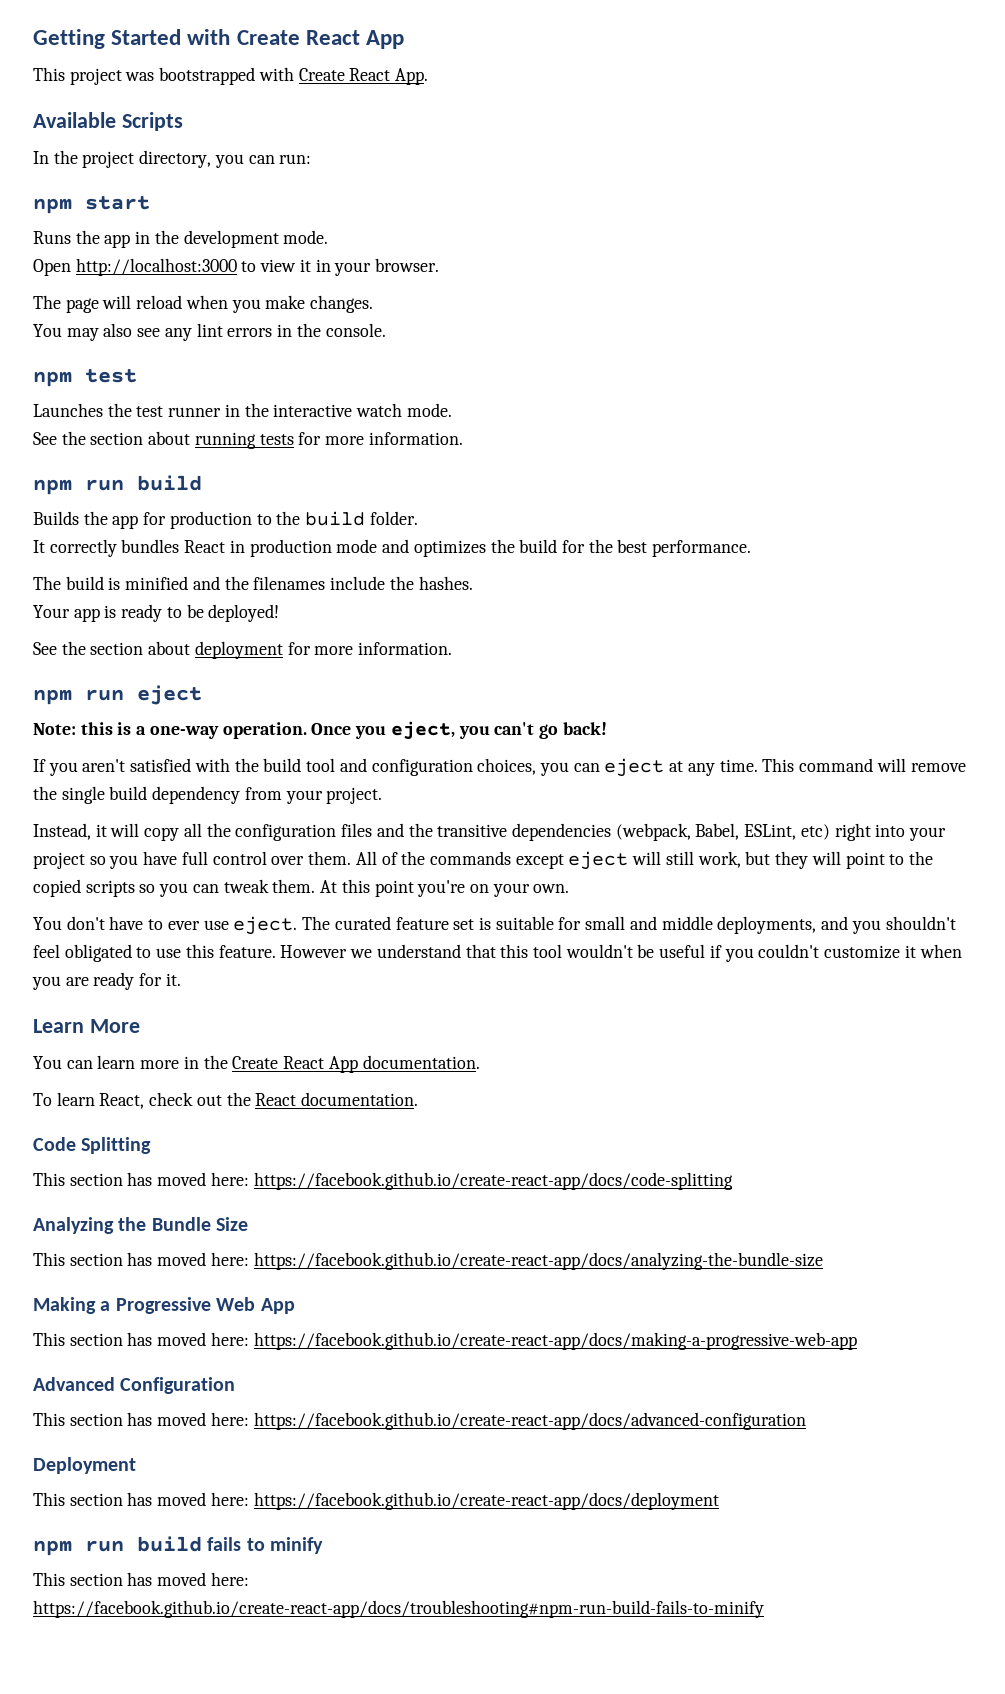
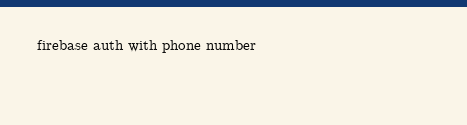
[33,29,405,49] [33,67,429,85] [33,112,183,131] [33,150,312,168] [33,196,150,214] [33,230,329,248] [33,258,440,276] [33,295,374,313] [33,323,386,341] [33,369,137,387] [33,403,452,417] [33,431,463,449] [33,475,202,495] [33,511,418,529] [33,539,752,557] [33,576,473,590] [33,604,280,622] [33,641,453,659] [33,685,202,705] [33,721,607,740] [33,758,966,777] [33,786,383,804] [33,823,947,841] [33,851,933,870] [33,879,570,897] [33,916,956,935] [33,944,962,962] [32,972,181,990] [33,1019,140,1033] [33,1055,480,1073] [33,1092,419,1109] [33,1137,152,1154] [33,1172,733,1190] [33,1217,249,1234] [33,1252,823,1270] [33,1297,295,1314] [33,1332,857,1350] [33,1377,236,1394] [33,1412,806,1430] [33,1457,136,1474] [33,1492,719,1510] [33,1536,324,1556] [33,1572,249,1586] [33,1600,764,1618] Getting Started with Create React App // This project was bootstrapped with Create React App. // Available Scripts // In the project directory, you can run: // npm start // Runs the app in the development mode. // Open http://localhost:3000 to view it in your browser. // The page will reload when you make changes. // You may also see any lint errors in the console. // npm test // Launches the test runner in the interactive watch mode. // See the section about running tests for more information. // npm run build // Builds the app for production to the build folder. // It correctly bundles React in production mode and optimizes the build for the best performance. // The build is minified and the filenames include the hashes. // Your app is ready to be deployed! // See the section about deployment for more information. // npm run eject // Note: this is a one-way operation. Once you eject, you can't go back! // If you aren't satisfied with the build tool and configuration choices, you can eject at any time. This command will remove the single build dependency from your project. // Instead, it will copy all the configuration files and the transitive dependencies (webpack, Babel, ESLint, etc) right into your project so you have full control over them. All of the commands except eject will still work, but they will point to the copied scripts so you can tweak them. At this point you're on your own. // You don't have to ever use eject. The curated feature set is suitable for small and middle deployments, and you shouldn't feel obligated to use this feature. However we understand that this tool wouldn't be useful if you couldn't customize it when you are ready for it. // Learn More // You can learn more in the Create React App documentation. // To learn React, check out the React documentation. // Code Splitting // This section has moved here: https://facebook.github.io/create-react-app/docs/code-splitting // Analyzing the Bundle Size // This section has moved here: https://facebook.github.io/create-react-app/docs/analyzing-the-bundle-size // Making a Progressive Web App // This section has moved here: https://facebook.github.io/create-react-app/docs/making-a-progressive-web-app // Advanced Configuration // This section has moved here: https://facebook.github.io/create-react-app/docs/advanced-configuration // Deployment // This section has moved here: https://facebook.github.io/create-react-app/docs/deployment // npm run build fails to minify // This section has moved here: https://facebook.github.io/create-react-app/docs/troubleshooting#npm-run-build-fails-to-minify -> [37,40,256,53] firebase auth with phone number

